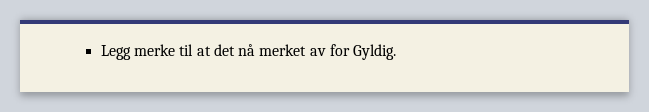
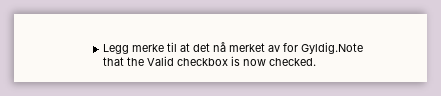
[353,44,397,60] Gyldig. -> [301,42,364,54] [103,56,317,66] Gyldig.Note that the Valid checkbox is now checked.

